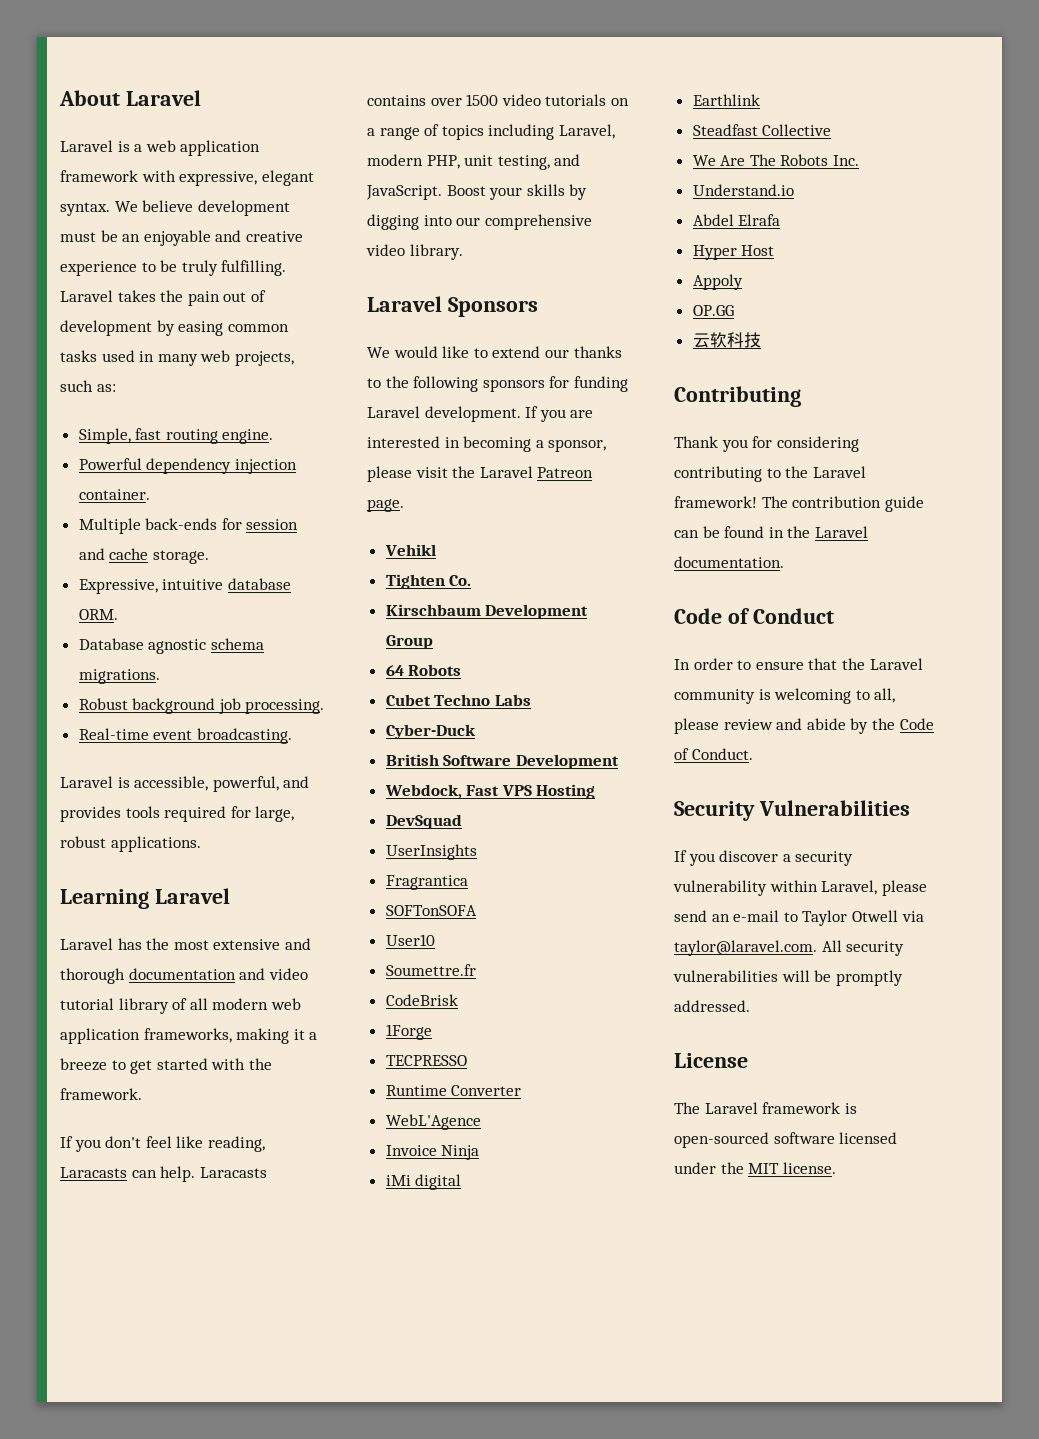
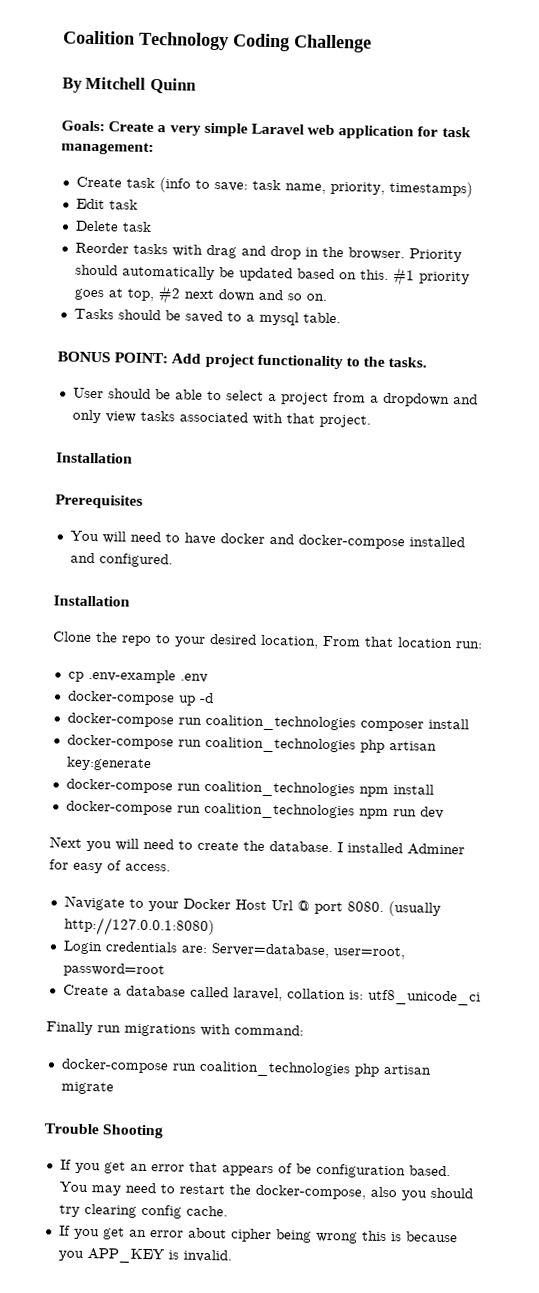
[59,90,201,106] [60,140,261,156] [60,170,314,186] [60,200,290,216] [60,230,303,246] [60,260,287,276] [60,290,266,306] [60,320,289,336] [60,350,294,366] [60,380,116,392] [78,428,274,444] [78,458,297,474] [78,489,150,500] [78,518,299,534] [78,548,209,564] [78,578,291,594] [78,609,118,620] [78,638,264,654] [78,669,160,684] [78,698,325,714] [78,728,292,744] [60,776,310,792] [60,806,295,822] [60,836,201,852] [60,888,230,909] [60,938,311,950] [60,968,308,984] [60,998,301,1014] [60,1028,318,1044] [60,1058,272,1074] [60,1088,142,1100] [60,1136,265,1152] [60,1166,267,1182] [367,94,629,106] [367,124,615,140] [367,154,581,170] [366,184,588,200] [367,214,592,230] [366,244,463,260] [367,296,538,317] [367,346,622,358] [367,376,628,392] [367,406,594,422] [367,436,607,452] [367,466,594,482] [367,499,404,512] [384,544,436,556] [385,574,472,589] [385,604,589,619] [385,635,433,649] [385,664,462,676] [385,694,531,706] [385,724,476,739] [385,754,619,769] [384,784,596,799] [385,814,462,829] [385,844,477,860] [385,875,468,890] [385,905,477,916] [385,934,435,946] [385,964,476,976] [385,994,458,1006] [385,1024,432,1040] [385,1055,467,1066] [385,1085,522,1096] [385,1114,481,1130] [385,1145,480,1160] [385,1174,462,1190] [692,94,760,106] [692,124,832,136] [692,154,860,166] [692,184,794,196] [692,214,781,226] [692,245,775,260] [692,274,743,290] [692,305,734,316] [692,332,761,348] [674,386,801,407] [674,436,859,452] [674,466,866,482] [674,496,924,512] [674,526,868,538] [674,556,784,568] [674,608,834,624] [674,658,923,670] [674,688,896,704] [674,718,934,734] [674,748,753,760] [674,800,910,821] [674,850,854,866] [673,880,927,896] [674,910,924,926] [674,940,905,956] [673,970,903,986] [674,1000,750,1012] [674,1053,748,1068] [674,1102,857,1114] [674,1132,898,1148] [674,1162,836,1174] About Laravel // Laravel is a web application framework with expressive, elegant syntax. We believe development must be an enjoyable and creative experience to be truly fulfilling. Laravel takes the pain out of development by easing common tasks used in many web projects, such as: // Simple, fast routing engine. // Powerful dependency injection container. // Multiple back-ends for session and cache storage. // Expressive, intuitive database ORM. // Database agnostic schema migrations. // Robust background job processing. // Real-time event broadcasting. // Laravel is accessible, powerful, and provides tools required for large, robust applications. // Learning Laravel // Laravel has the most extensive and thorough documentation and video tutorial library of all modern web application frameworks, making it a breeze to get started with the framework. // If you don't feel like reading, Laracasts can help. Laracasts contains over 1500 video tutorials on a range of topics including Laravel, modern PHP, unit testing, and JavaScript. Boost your skills by digging into our comprehensive video library. // Laravel Sponsors // We would like to extend our thanks to the following sponsors for funding Laravel development. If you are interested in becoming a sponsor, please visit the Laravel Patreon page. // Vehikl // Tighten Co. // Kirschbaum Development Group // 64 Robots // Cubet Techno Labs // Cyber-Duck // British Software Development // Webdock, Fast VPS Hosting // DevSquad // UserInsights // Fragrantica // SOFTonSOFA // User10 // Soumettre.fr // CodeBrisk // 1Forge // TECPRESSO // Runtime Converter // WebL'Agence // Invoice Ninja // iMi digital // Earthlink // Steadfast Collective // We Are The Robots Inc. // Understand.io // Abdel Elrafa // Hyper Host // Appoly // OP.GG // 云软科技 // Contributing // Thank you for considering contributing to the Laravel framework! The contribution guide can be found in the Laravel documentation. // Code of Conduct // In order to ensure that the Laravel community is welcoming to all, please review and abide by the Code of Conduct. // Security Vulnerabilities // If you discover a security vulnerability within Laravel, please send an e-mail to Taylor Otwell via taylor@laravel.com. All security vulnerabilities will be promptly addressed. // License // The Laravel framework is open-sourced software licensed under the MIT license. -> [63,30,372,53] [62,76,196,94] [61,120,471,140] [61,141,154,155] [75,176,473,198] [75,198,138,210] [74,220,152,232] [74,242,462,263] [74,264,470,287] [73,285,327,305] [73,308,341,326] [57,351,428,370] [72,387,478,407] [71,409,371,428] [56,452,133,464] [55,494,143,509] [69,530,465,550] [69,552,173,568] [53,595,130,607] [53,631,483,649] [67,668,208,684] [67,690,214,706] [66,712,469,732] [66,734,437,754] [65,756,152,772] [65,778,434,798] [65,800,444,820] [49,836,465,856] [49,859,171,874] [63,895,441,917] [63,916,215,938] [62,940,405,960] [62,962,165,978] [62,984,481,1006] [46,1021,304,1037] [60,1058,431,1078] [60,1081,114,1095] [44,1123,164,1139] [59,1159,451,1179] [58,1181,473,1201] [58,1203,228,1219] [58,1225,458,1244] [57,1248,232,1264] Coalition Technology Coding Challenge // By Mitchell Quinn // Goals: Create a very simple Laravel web application for task management: // Create task (info to save: task name, priority, timestamps) // Edit task // Delete task // Reorder tasks with drag and drop in the browser. Priority should automatically be updated based on this. #1 priority goes at top, #2 next down and so on. // Tasks should be saved to a mysql table. // BONUS POINT: Add project functionality to the tasks. // User should be able to select a project from a dropdown and only view tasks associated with that project. // Installation // Prerequisites // You will need to have docker and docker-compose installed and configured. // Installation // Clone the repo to your desired location, From that location run: // cp .env-example .env // docker-compose up -d // docker-compose run coalition_technologies composer install // docker-compose run coalition_technologies php artisan key:generate // docker-compose run coalition_technologies npm install // docker-compose run coalition_technologies npm run dev // Next you will need to create the database. I installed Adminer for easy of access. // Navigate to your Docker Host Url @ port 8080. (usually http://127.0.0.1:8080) // Login credentials are: Server=database, user=root, password=root // Create a database called laravel, collation is: utf8_unicode_ci // Finally run migrations with command: // docker-compose run coalition_technologies php artisan migrate // Trouble Shooting // If you get an error that appears of be configuration based. You may need to restart the docker-compose, also you should try clearing config cache. // If you get an error about cipher being wrong this is because you APP_KEY is invalid.

